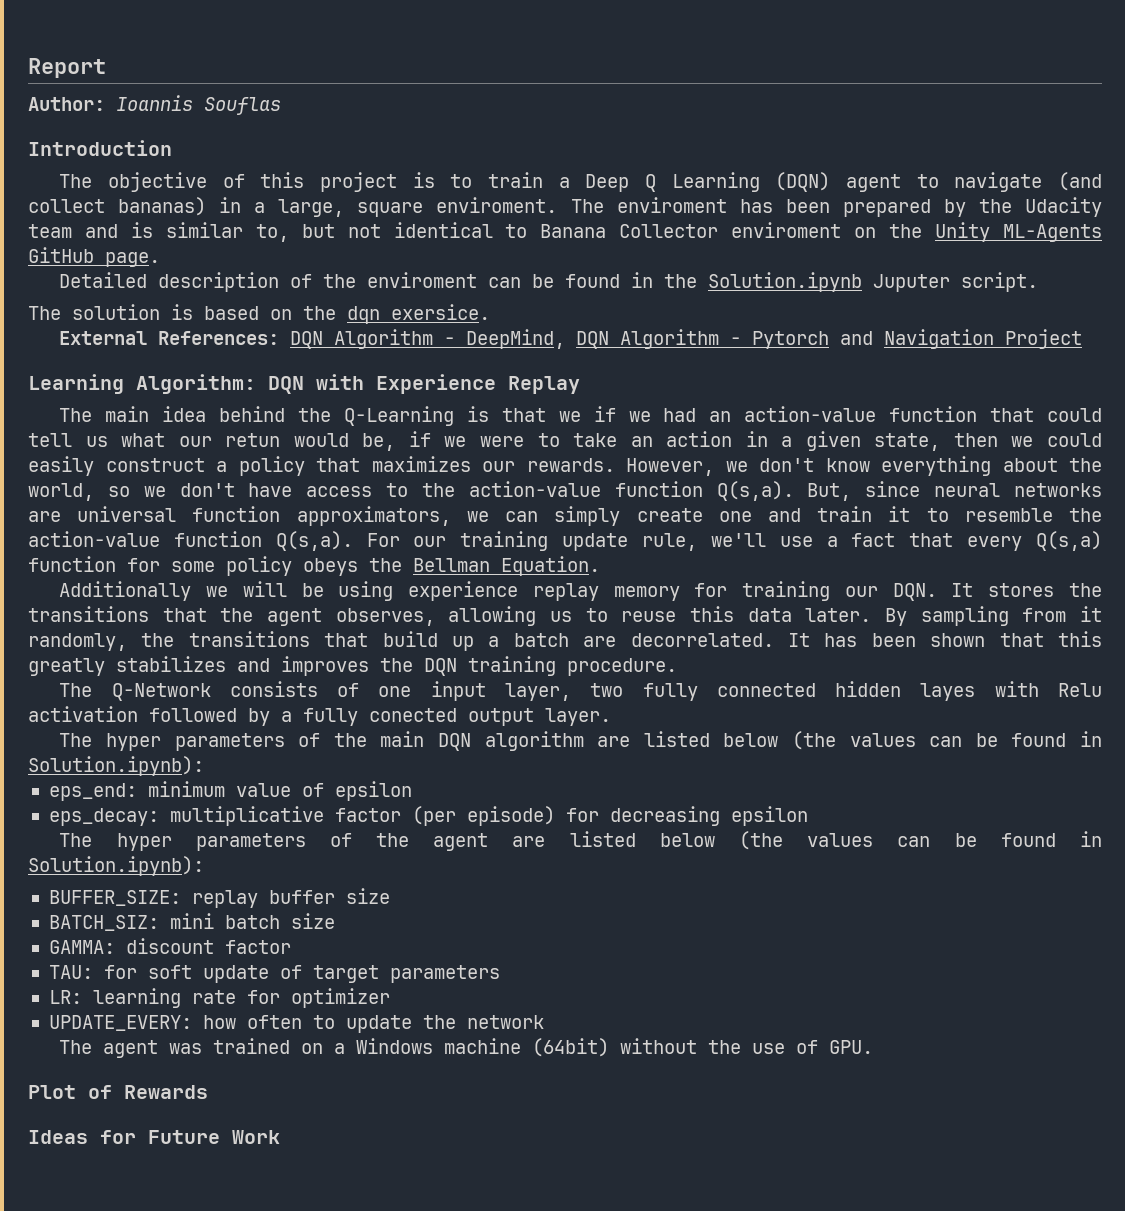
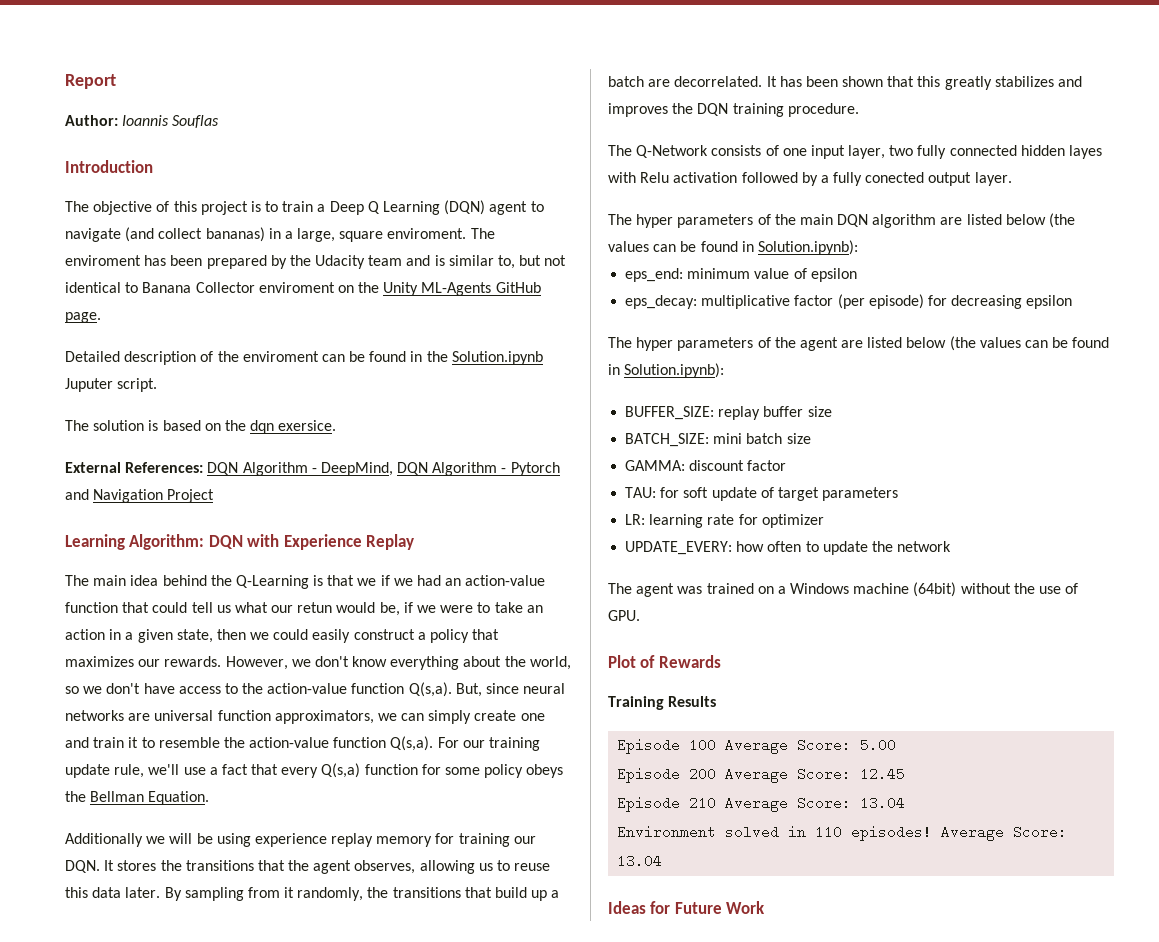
[48,915,159,931] BATCH_SIZ: -> [625,433,710,447] BATCH_SIZE:
(208, 1092) none -> [608,696,717,710] [617,738,897,754] [617,767,906,783] [617,796,906,812] [617,825,1068,841] [617,854,663,868] // Training Results // Episode 100 Average Score: 5.00 // Episode 200 Average Score: 12.45 // Episode 210 Average Score: 13.04 // Environment solved in 110 episodes! Average Score: 13.04

